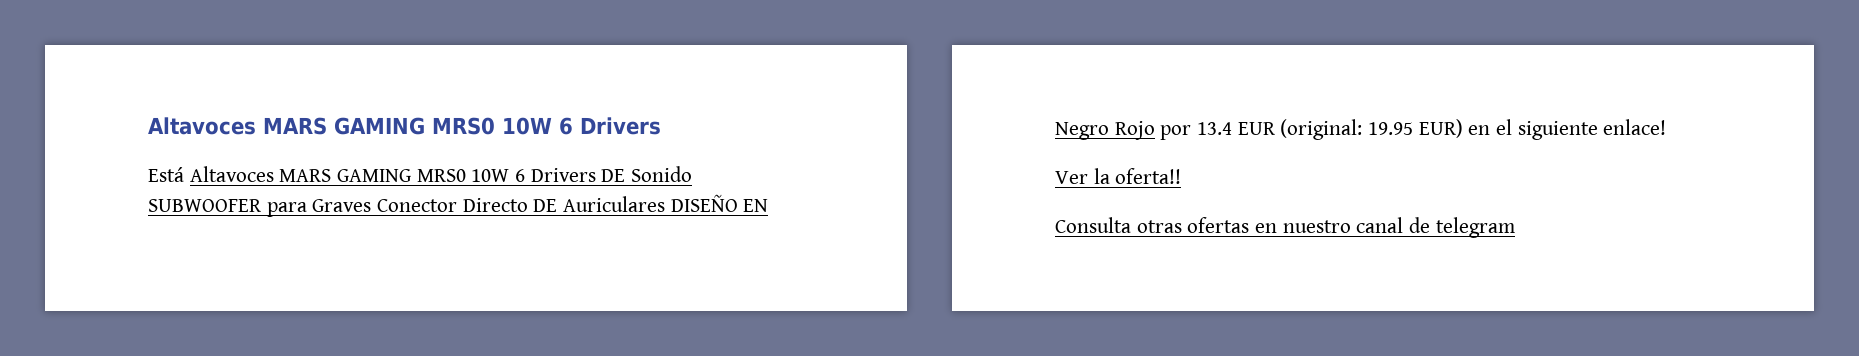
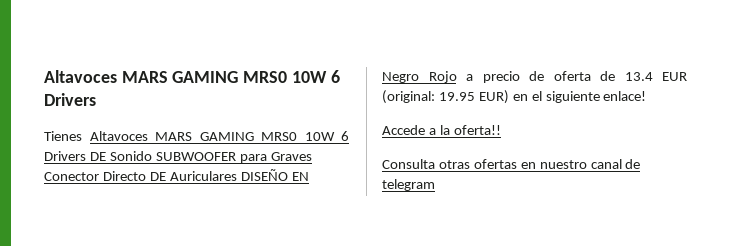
[148,167,184,182] Está -> [44,131,82,141] Tienes
[1160,125,1192,140] por -> [466,71,615,83] a precio de oferta de
[1055,171,1088,184] Ver -> [382,125,436,135] Accede a

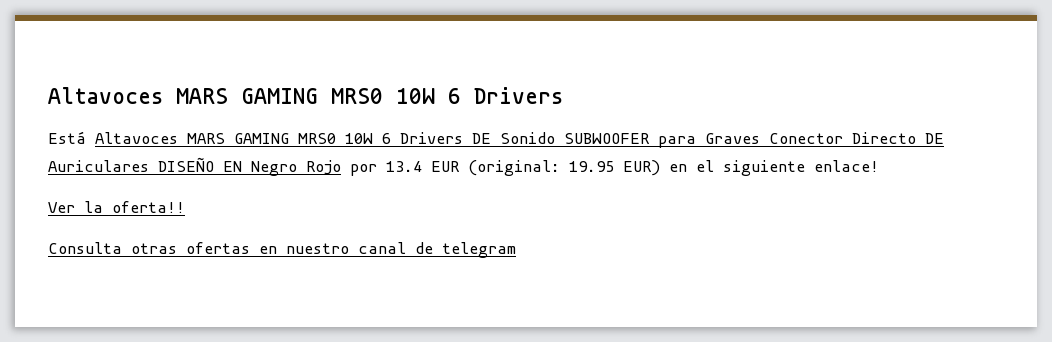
[44,131,82,141] Tienes -> [48,131,86,144] Está
[466,71,615,83] a precio de oferta de -> [350,164,377,176] por
[382,125,436,135] Accede a -> [48,202,75,213] Ver

